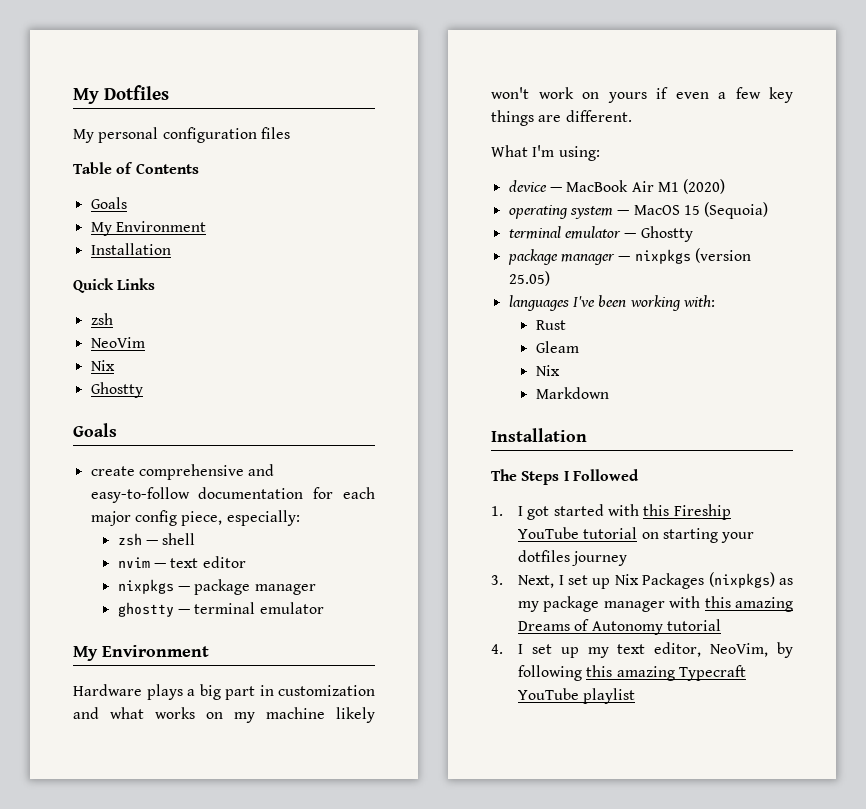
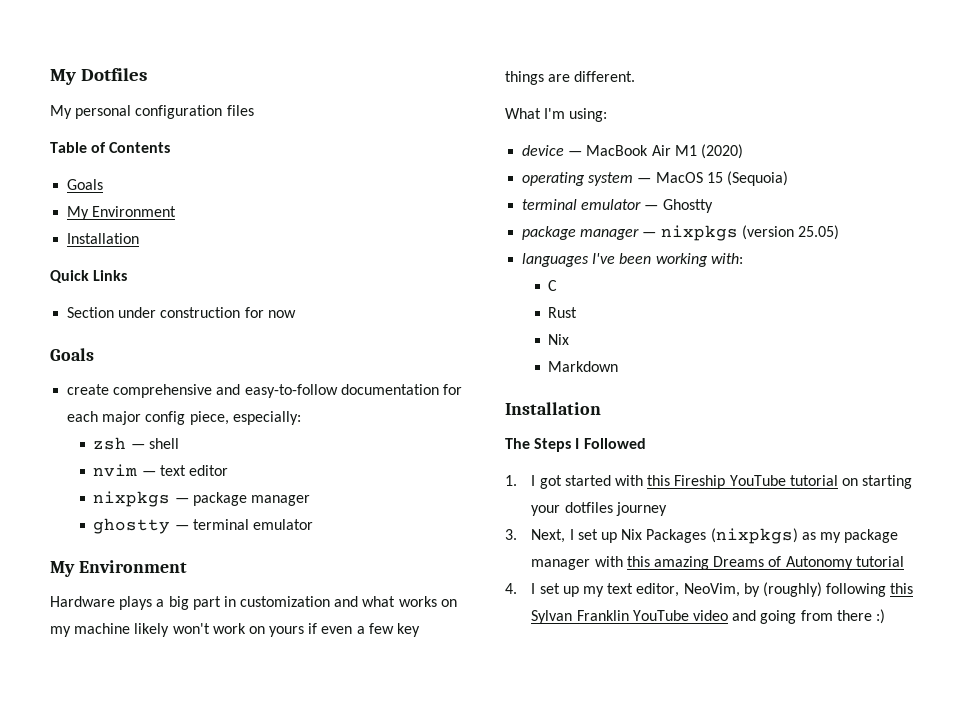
[90,313,113,325] [90,337,145,348] [90,360,115,371] [90,382,143,398] zsh // NeoVim // Nix // Ghostty -> [67,307,296,318] Section under construction for now
(715, 301) none -> [548,280,558,291] // C
[535,341,579,353] // Gleam -> (578, 312) none
(793, 650) none -> [762,582,822,597] (roughly)
[616,665,747,681] [518,688,636,704] amazing Typecraft YouTube playlist -> [531,609,885,624] Sylvan Franklin YouTube video and going from there :)

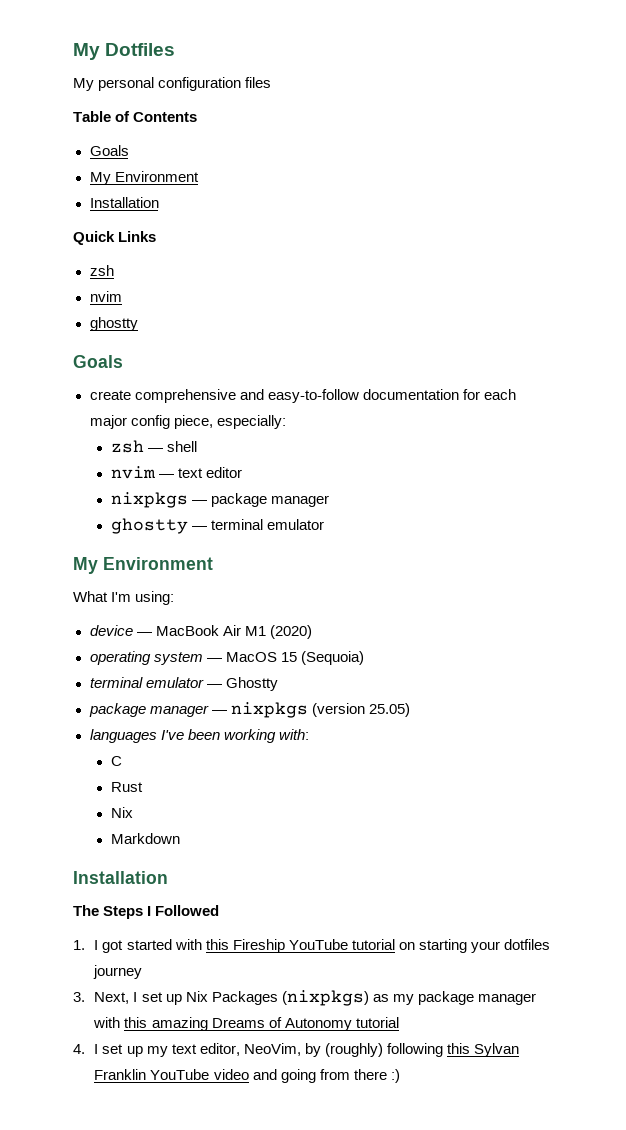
[67,307,296,318] Section under construction for now -> [89,265,114,276] [89,291,122,302] [89,317,138,331] zsh // nvim // ghostty
[50,596,457,610] [50,623,421,637] [505,71,636,85] // Hardware plays a big part in customization and what works on my machine likely won't work on yours if even a few key things are different. -> (213, 563) none

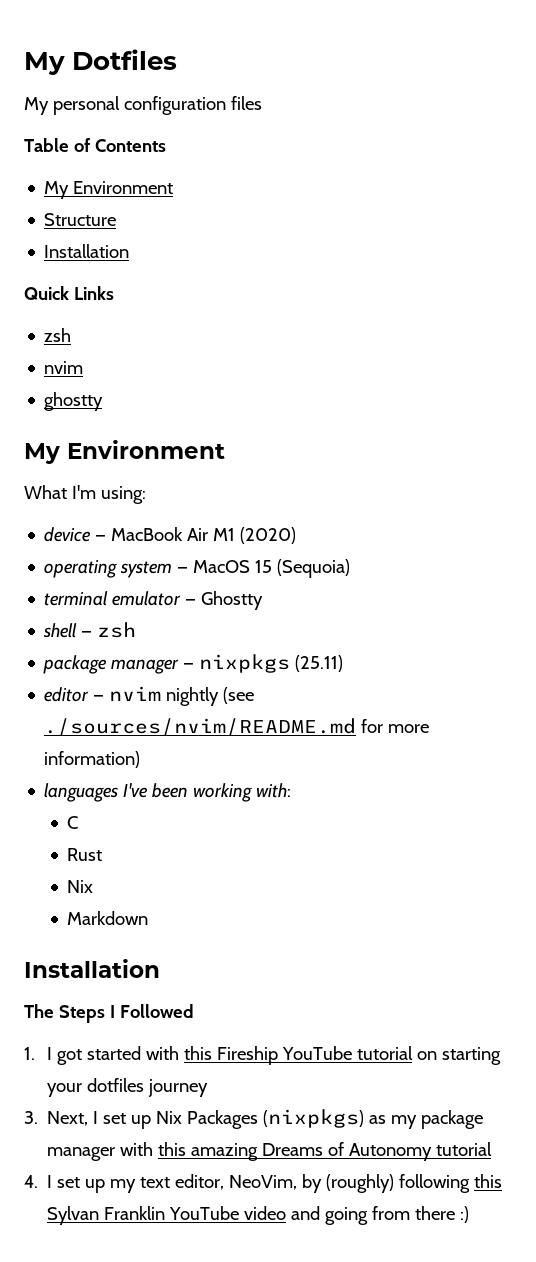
[89,145,129,156] [89,171,199,185] // Goals // My Environment -> [44,181,174,199] [44,213,117,226] // My Environment // Structure
[73,355,123,368] [89,389,516,403] [89,415,286,429] [110,440,198,453] [110,466,243,479] [110,492,330,508] [110,518,325,534] // Goals // create comprehensive and easy-to-follow documentation for each major config piece, especially: // zsh — shell // nvim — text editor // nixpkgs — package manager // ghostty — terminal emulator -> (104, 401) none
(278, 684) none -> [43,622,137,638] // shell — zsh
[311,703,410,717] (version 25.05) -> [295,655,344,672] [44,686,255,706] [44,718,430,736] [44,751,141,768] (25.11) // editor — nvim nightly (see ./sources/nvim/README.md for more information)

